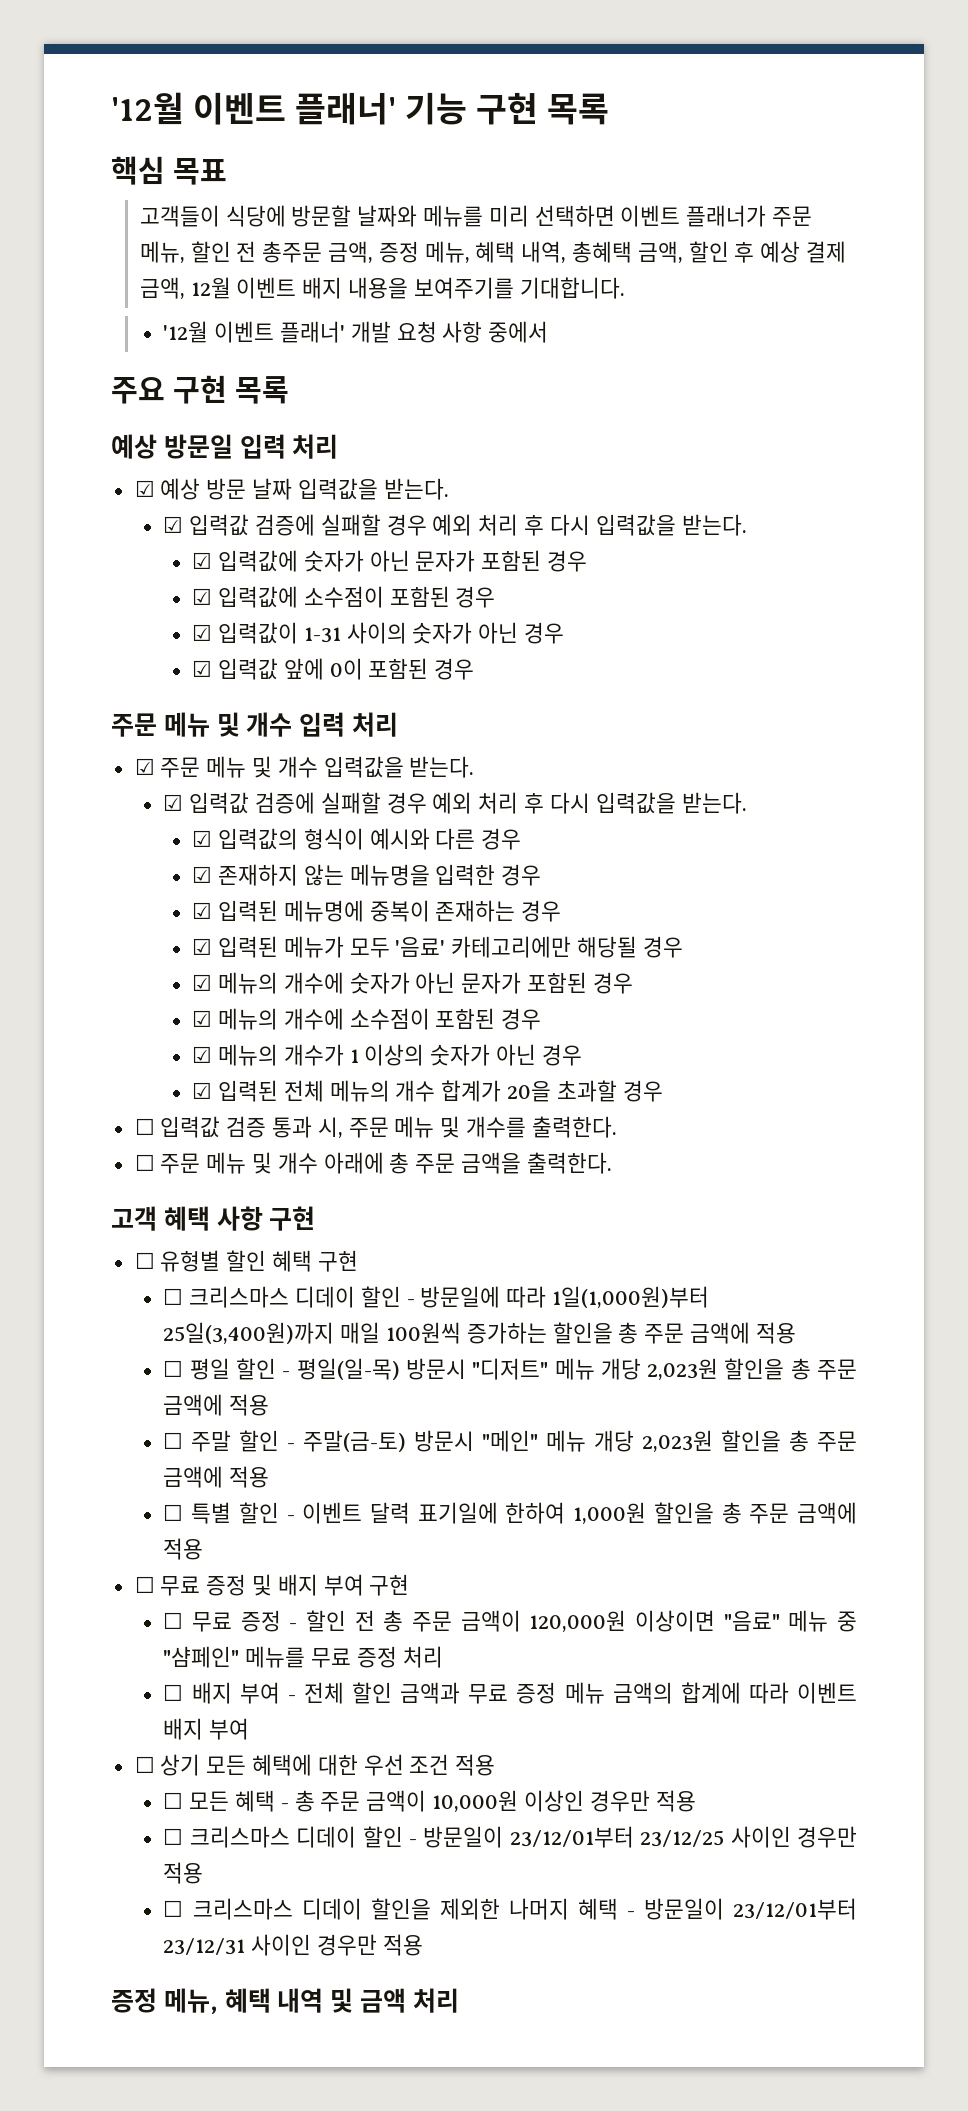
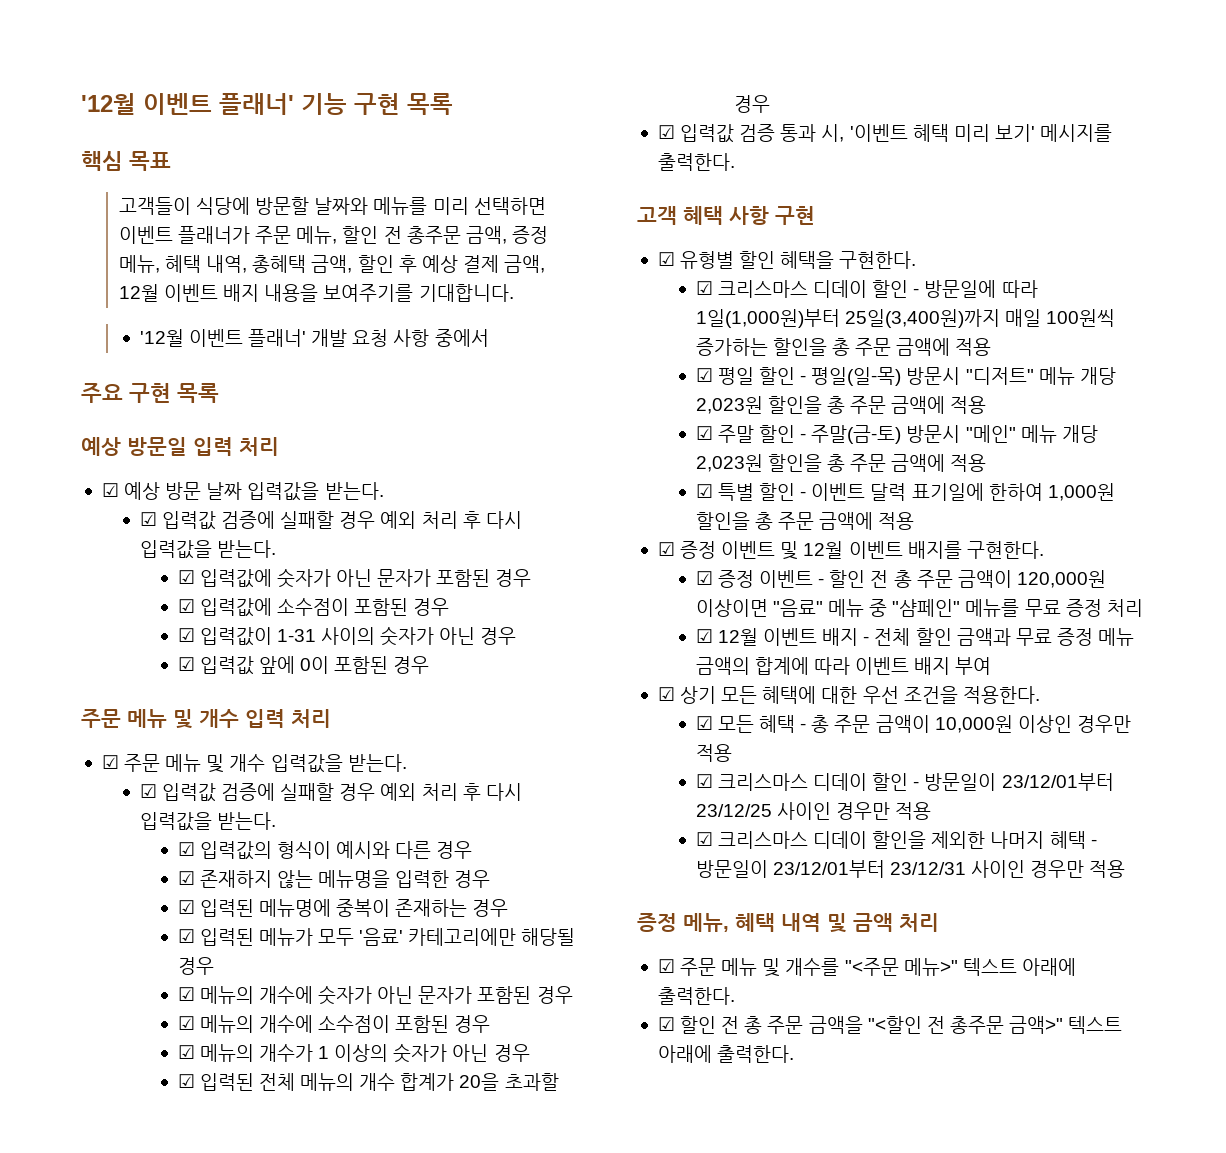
[134,1118,155,1135] ☐ -> [657,125,675,139] ☑
[348,1116,617,1138] [134,1152,522,1174] 주문 메뉴 및 개수를 출력한다. // ☐ 주문 메뉴 및 개수 아래에 총 주문 금액을 -> [849,124,1113,142] '이벤트 혜택 미리 보기' 메시지를
[134,1252,155,1269] ☐ -> [657,252,675,266] ☑
[272,1250,358,1272] [163,1288,184,1305] 혜택 구현 // ☐ -> [780,251,917,269] [695,281,713,295] 혜택을 구현한다. // ☑
[163,1360,184,1377] ☐ -> [695,368,713,382] ☑
[163,1432,184,1449] ☐ -> [695,426,713,440] ☑
[163,1504,184,1521] ☐ -> [695,484,713,498] ☑
[134,1574,410,1596] [163,1610,281,1632] ☐ 무료 증정 및 배지 부여 구현 // ☐ 무료 증정 -> [657,541,1044,560] [695,570,814,588] ☑ 증정 이벤트 및 12월 이벤트 배지를 구현한다. // ☑ 증정 이벤트
[163,1682,280,1704] ☐ 배지 부여 -> [695,628,859,646] ☑ 12월 이벤트 배지
[134,1756,155,1773] ☐ -> [657,687,675,701] ☑
[409,1754,496,1776] [163,1792,184,1809] 조건 적용 // ☐ -> [903,686,1040,704] [695,716,713,730] 조건을 적용한다. // ☑
[163,1828,184,1845] ☐ -> [695,774,713,788] ☑
[163,1900,184,1917] ☐ -> [695,832,713,846] ☑
(459, 2000) none -> [657,958,1076,977] [657,987,735,1005] [657,1016,1123,1034] [657,1045,795,1063] // ☑ 주문 메뉴 및 개수를 "<주문 메뉴>" 텍스트 아래에 출력한다. // ☑ 할인 전 총 주문 금액을 "<할인 전 총주문 금액>" 텍스트 아래에 출력한다.

